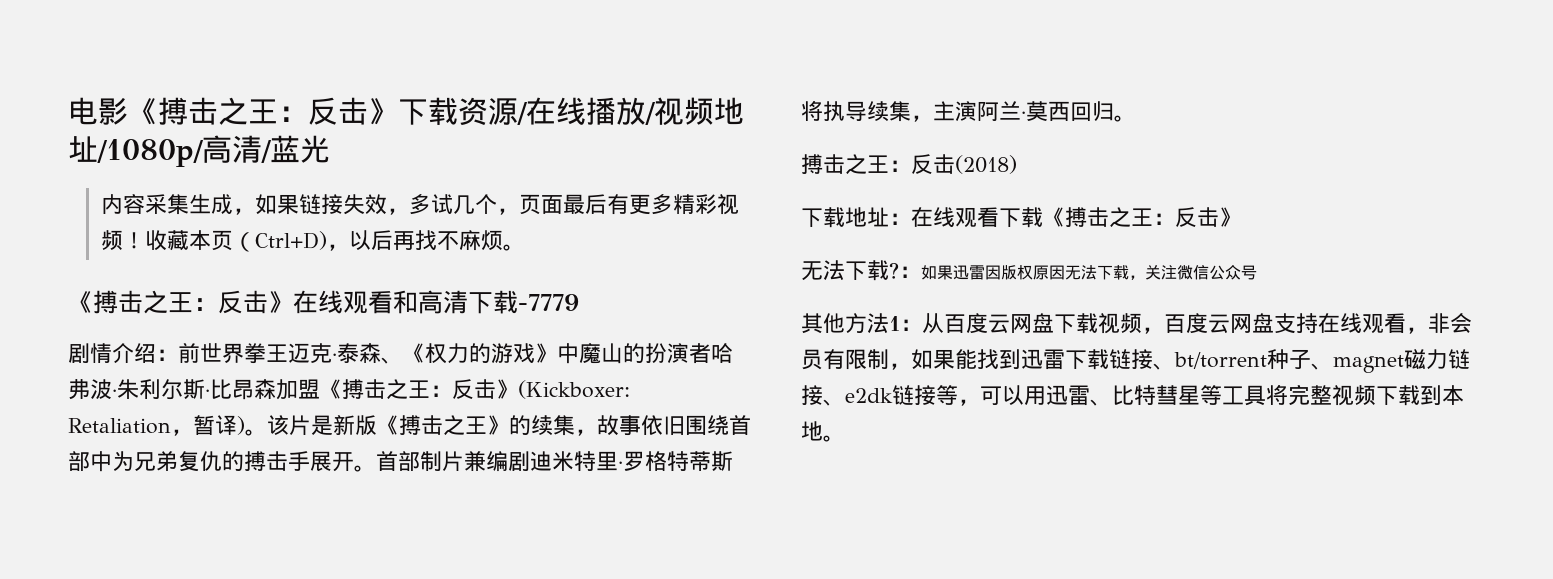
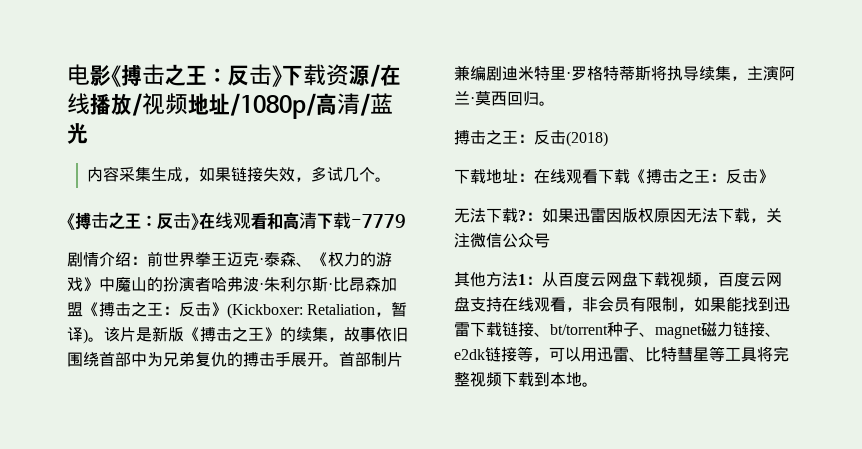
[497,194,740,215] [101,230,504,252] ，页面最后有更多精彩视频！收藏本页（Ctrl+D)，以后再找不麻烦 -> (375, 174) none

